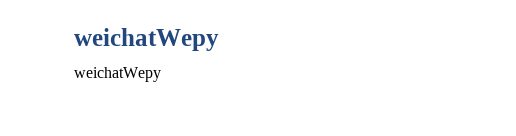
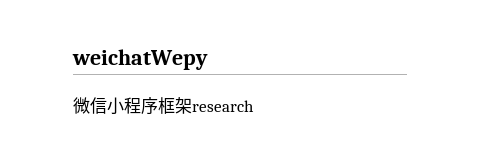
[74,67,161,82] weichatWepy -> [73,97,254,115] 微信小程序框架research

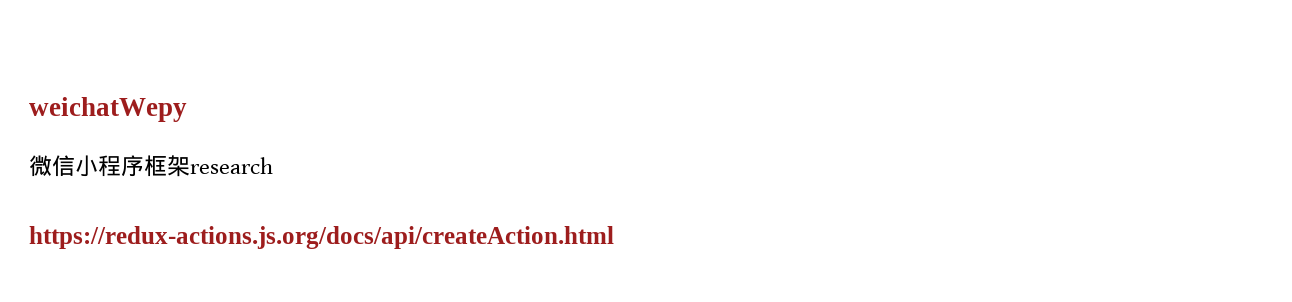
(254, 106) none -> [29,226,614,249] // https://redux-actions.js.org/docs/api/createAction.html

